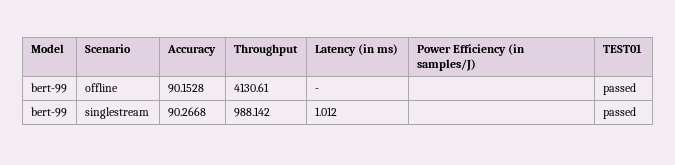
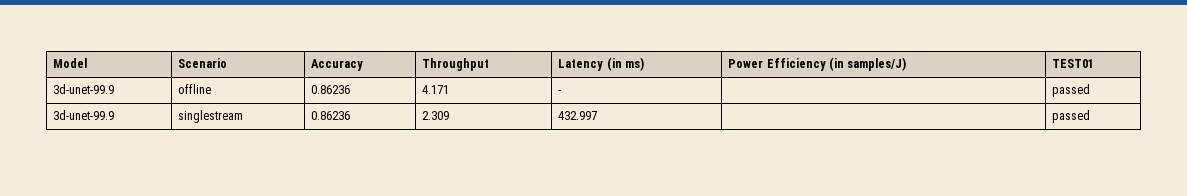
[30,83,67,93] bert-99 -> [53,84,115,94] 3d-unet-99.9
[167,83,204,93] [233,83,269,92] 90.1528 | 4130.61 -> [311,85,351,94] [422,85,450,94] 0.86236 | 4.171
[30,107,67,117] bert-99 -> [53,110,115,120] 3d-unet-99.9
[167,107,206,117] [233,107,270,117] [314,107,337,116] 90.2668 | 988.142 | 1.012 -> [311,111,351,120] [422,111,450,120] [558,111,598,120] 0.86236 | 2.309 | 432.997

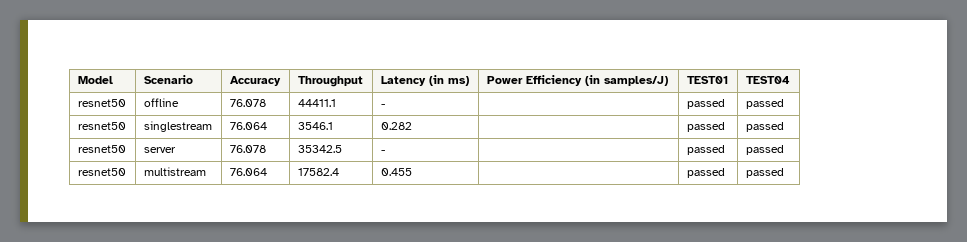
[53,84,115,94] // 3d-unet-99.9 -> [745,76,790,84] [77,99,126,107] | TEST04 // resnet50
[311,85,351,94] [422,85,450,94] [558,90,562,94] [1052,84,1091,97] [53,110,115,120] 0.86236 | 4.171 | - | | passed // 3d-unet-99.9 -> [229,99,266,107] [297,99,336,107] [380,104,385,107] [686,99,725,109] [745,99,784,109] [77,122,126,130] 76.078 | 44411.1 | - | | passed | passed // resnet50
[311,111,351,120] [422,111,450,120] [558,111,598,120] 0.86236 | 2.309 | 432.997 | -> [229,122,267,130] [297,122,333,130] [380,122,412,130] [686,122,725,132] [745,122,784,132] [77,145,126,153] [143,147,176,153] [229,145,266,153] [297,145,342,153] [380,150,385,153] [686,145,725,155] [745,145,784,155] [77,168,126,176] [143,167,206,176] [229,168,267,176] [297,168,339,176] [380,168,412,176] [686,168,725,178] 76.064 | 3546.1 | 0.282 | | passed | passed // resnet50 | server | 76.078 | 35342.5 | - | | passed | passed // resnet50 | multistream | 76.064 | 17582.4 | 0.455 | | passed

